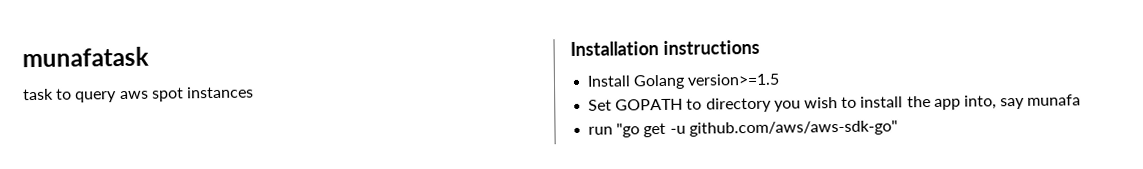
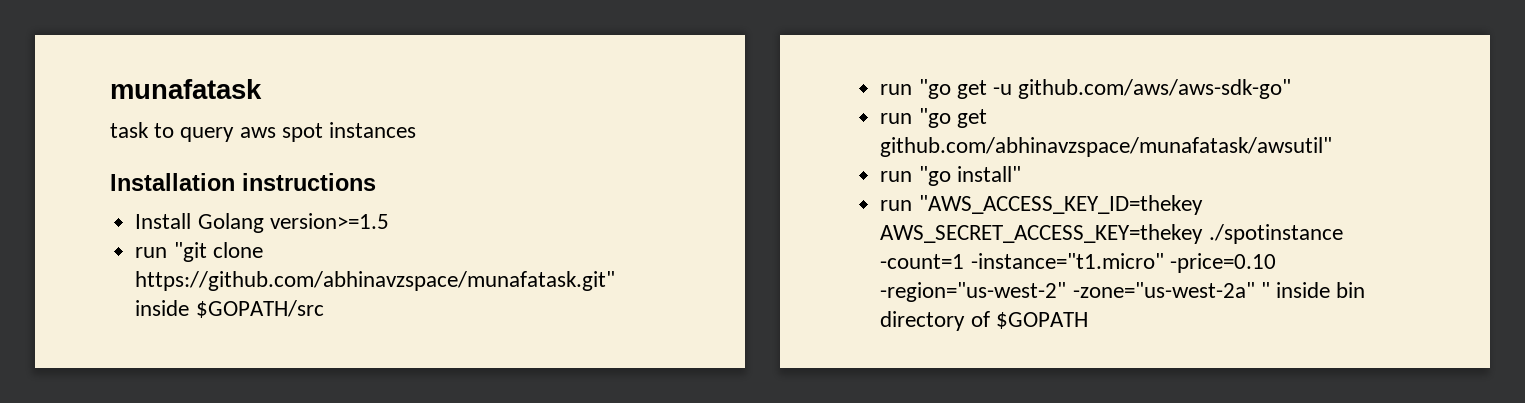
[588,94,1082,113] Set GOPATH to directory you wish to install the app into, say munafa -> [135,242,263,262] [135,271,616,291] [135,300,324,318] run "git clone https://github.com/abhinavzspace/munafatask.git" inside $GOPATH/src
(898, 128) none -> [880,108,987,128] [880,137,1333,157] [880,166,1021,186] [880,195,1203,215] [880,224,1343,244] [880,253,1276,273] [880,282,1366,302] [880,311,1088,331] // run "go get github.com/abhinavzspace/munafatask/awsutil" // run "go install" // run "AWS_ACCESS_KEY_ID=thekey AWS_SECRET_ACCESS_KEY=thekey ./spotinstance -count=1 -instance="t1.micro" -price=0.10 -region="us-west-2" -zone="us-west-2a" " inside bin directory of $GOPATH

